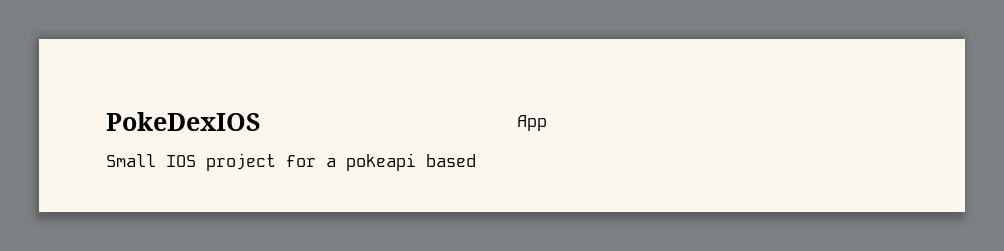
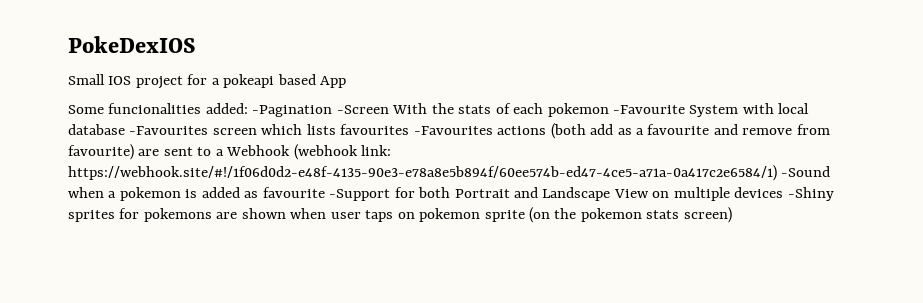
(547, 123) none -> [68,103,810,117] [68,123,830,139] [68,144,392,160] [68,165,831,181] [68,187,834,201] [68,207,732,223] // Some funcionalities added: -Pagination -Screen With the stats of each pokemon -Favourite System with local database -Favourites screen which lists favourites -Favourites actions (both add as a favourite and remove from favourite) are sent to a Webhook (webhook link: https://webhook.site/#!/1f06d0d2-e48f-4135-90e3-e78a8e5b894f/60ee574b-ed47-4ce5-a71a-0a417c2e6584/1) -Sound when a pokemon is added as favourite -Support for both Portrait and Landscape View on multiple devices -Shiny sprites for pokemons are shown when user taps on pokemon sprite (on the pokemon stats screen)

